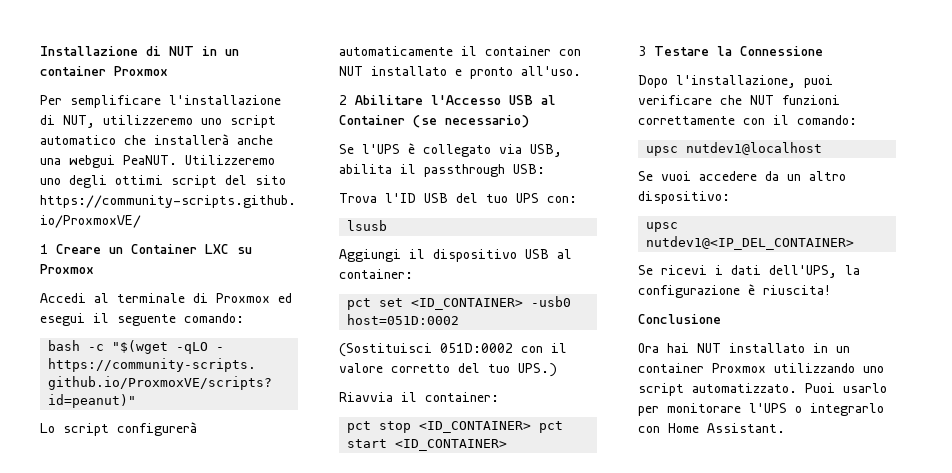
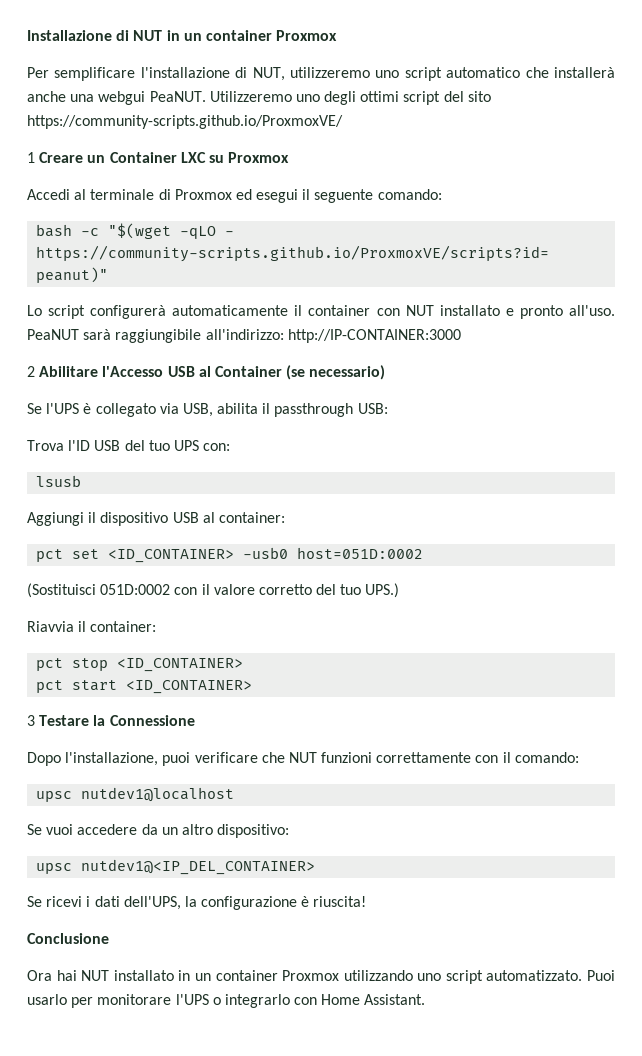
(581, 71) none -> [27,329,461,343] PeaNUT sarà raggiungibile all'indirizzo: http://IP-CONTAINER:3000
(532, 427) none -> (244, 665) //

